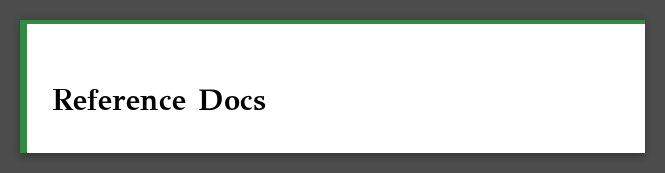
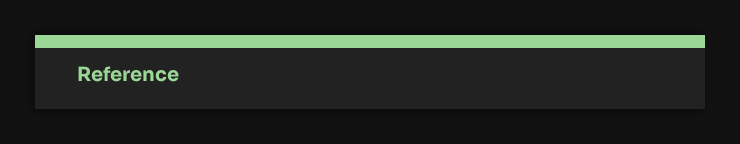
[198,89,266,111] Docs -> (179, 74) none

